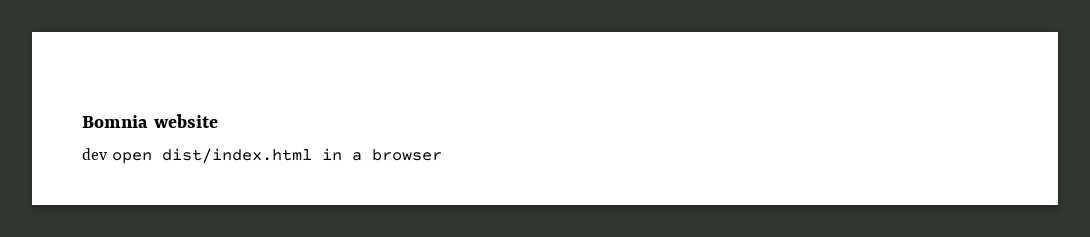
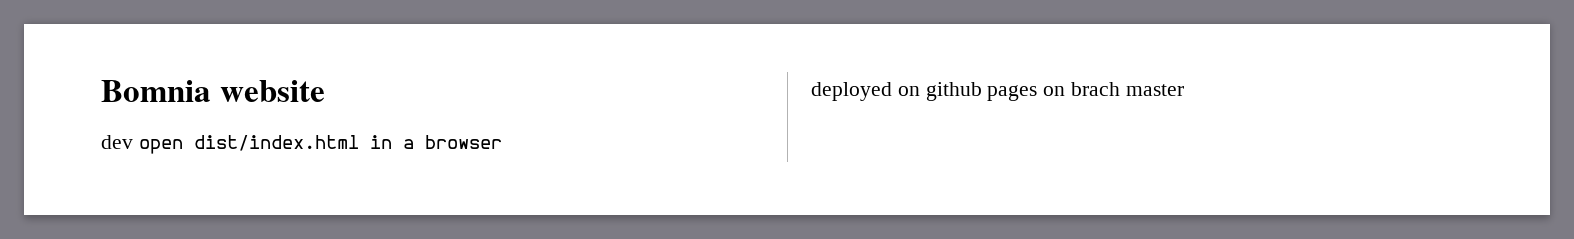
(442, 155) none -> [811,82,1184,101] // deployed on github pages on brach master

